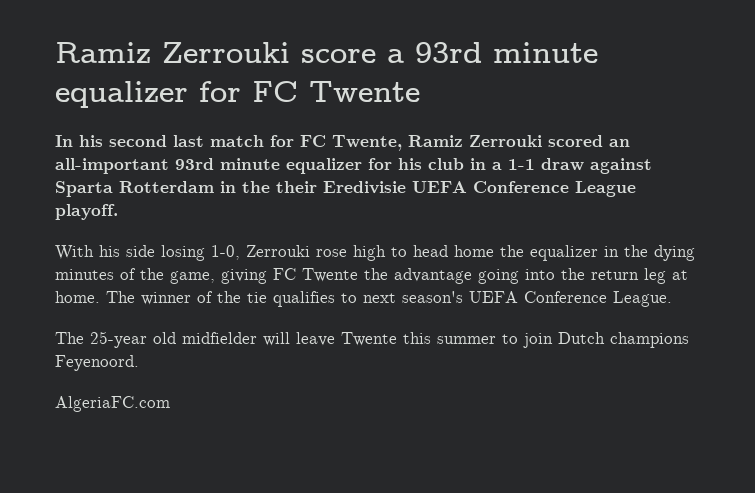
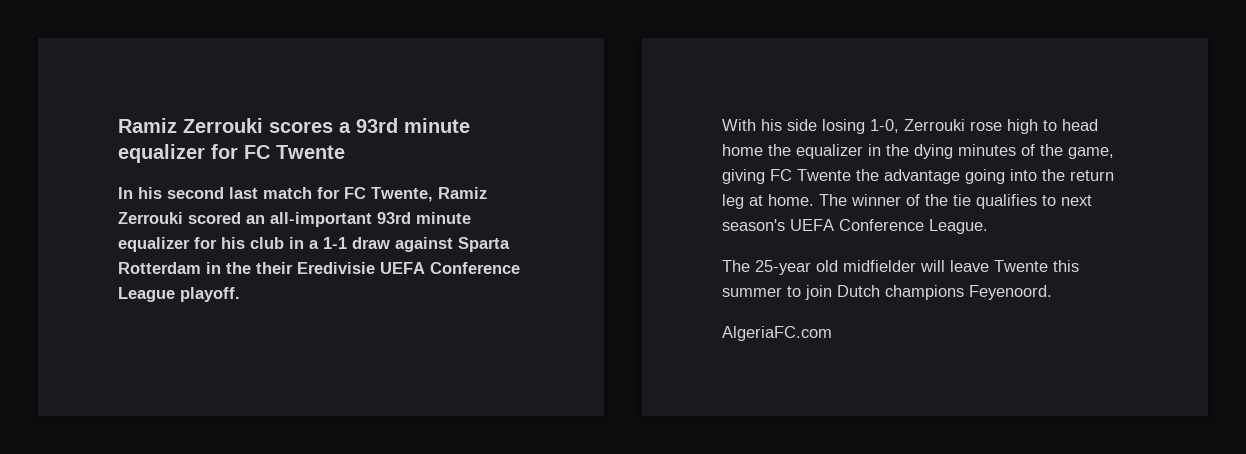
[55,42,376,64] Ramiz Zerrouki score -> [118,118,333,133] Ramiz Zerrouki scores

